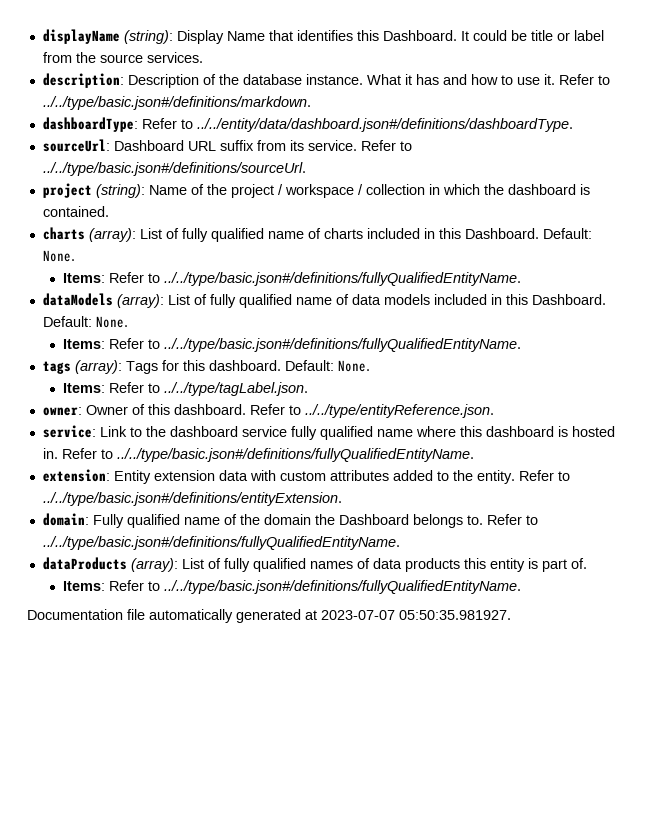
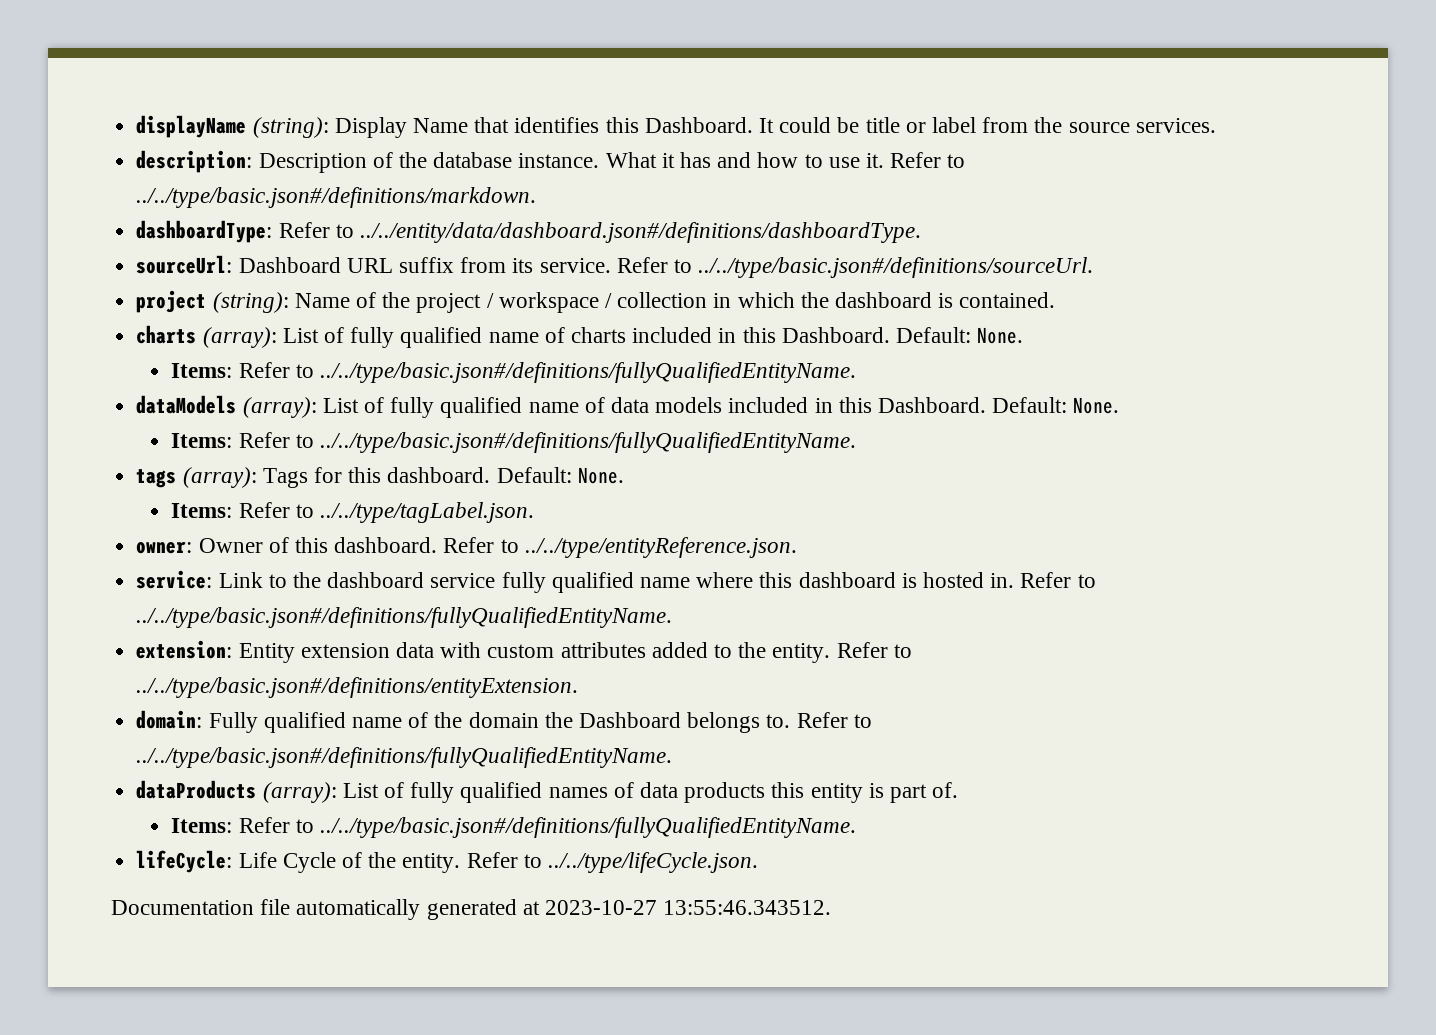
(521, 587) none -> [136,850,758,873] // lifeCycle: Life Cycle of the entity. Refer to ../../type/lifeCycle.json.
[321,610,511,620] 2023-07-07 05:50:35.981927. -> [545,900,832,915] 2023-10-27 13:55:46.343512.

